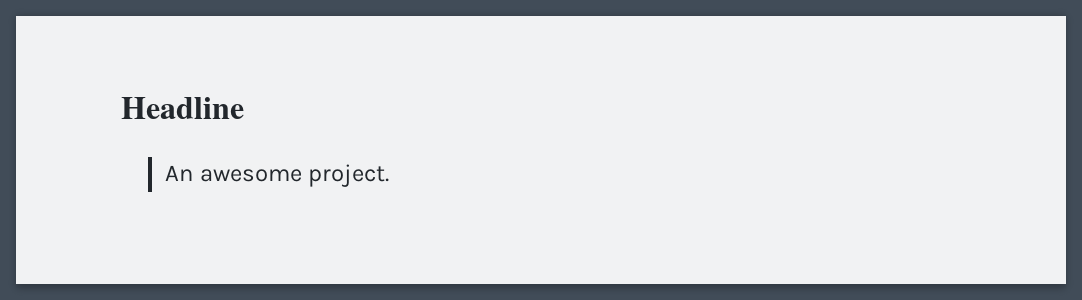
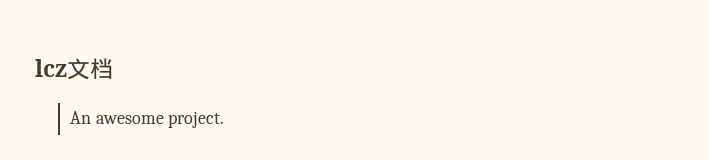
[121,97,244,119] Headline -> [35,58,113,80] lcz文档

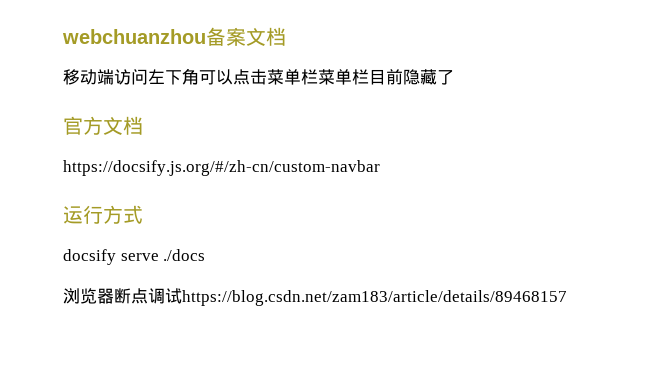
[35,58,113,80] [69,111,225,128] lcz文档 // An awesome project. -> [62,27,286,46] [63,68,454,85] [63,116,143,135] [63,160,380,176] [63,205,143,224] [63,249,206,265] [63,288,567,306] webchuanzhou备案文档 // 移动端访问左下角可以点击菜单栏菜单栏目前隐藏了 // 官方文档 // https://docsify.js.org/#/zh-cn/custom-navbar // 运行方式 // docsify serve ./docs // 浏览器断点调试https://blog.csdn.net/zam183/article/details/89468157

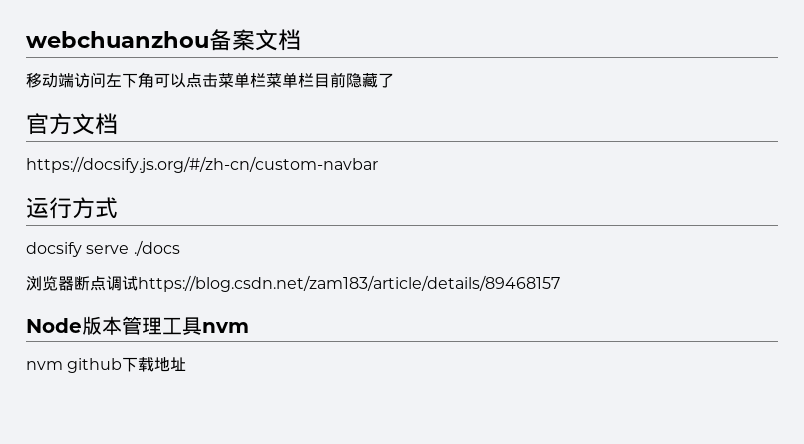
(567, 298) none -> [26,316,249,335] [26,357,187,373] // Node版本管理工具nvm // nvm github下载地址

